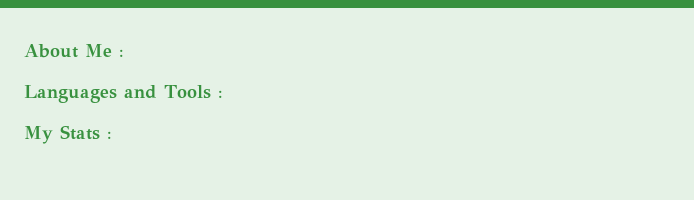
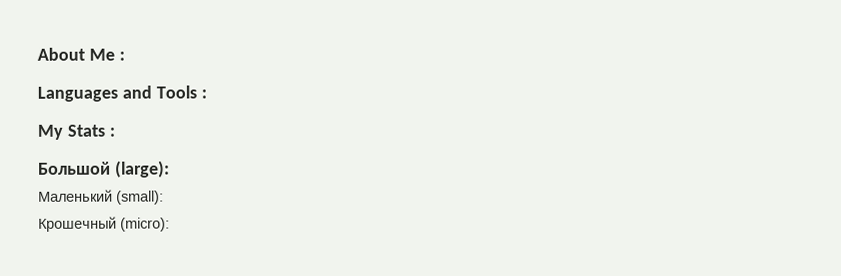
(112, 135) none -> [38,160,170,178] [38,189,164,205] [38,216,170,232] // Большой (large): // Маленький (small): // Крошечный (micro):

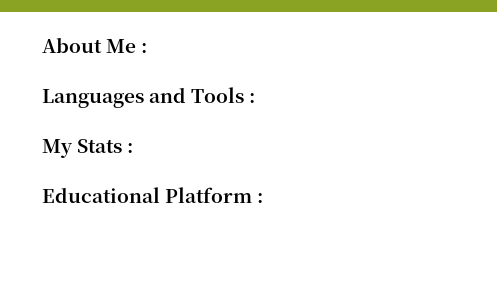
[38,160,170,178] [38,189,164,205] [38,216,170,232] Большой (large): // Маленький (small): // Крошечный (micro): -> [42,187,264,203] Educational Platform :

